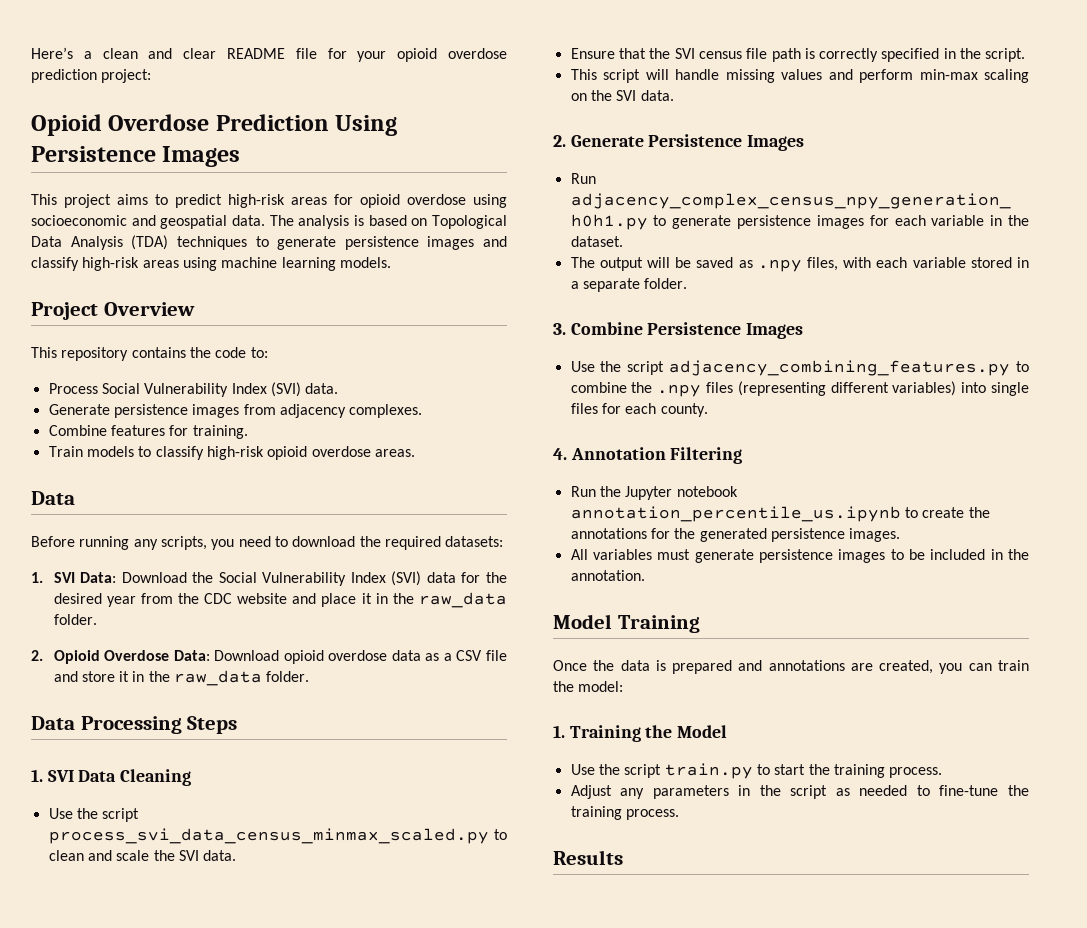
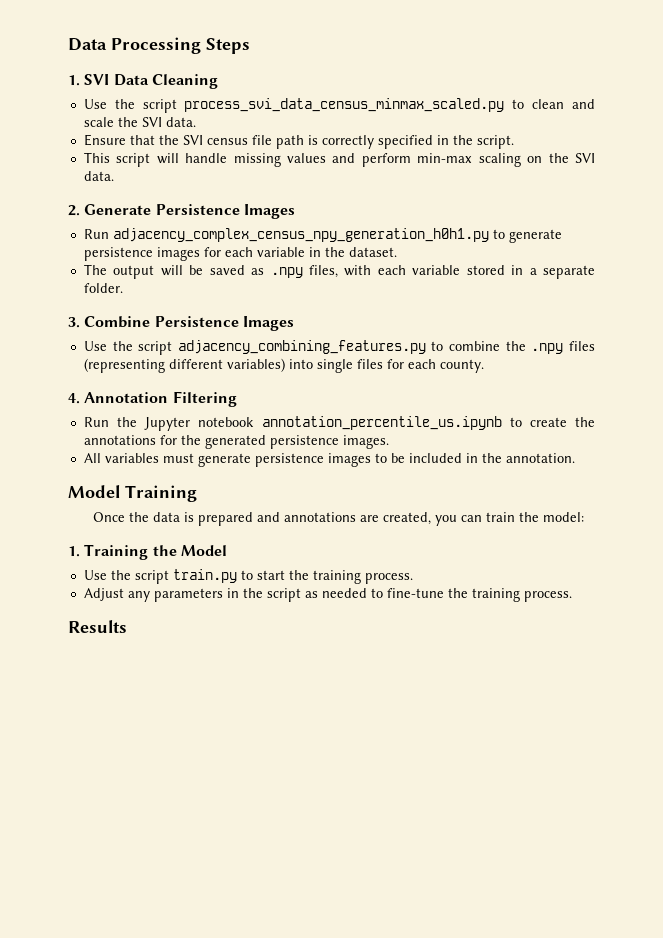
[31,47,508,62] [31,69,152,83] [31,114,398,136] [31,146,241,167] [31,194,507,208] [31,215,508,229] [31,235,507,250] [31,257,391,271] [31,302,195,320] [31,347,268,361] [48,382,339,397] [48,404,423,418] [48,425,248,439] [48,446,415,460] [31,491,75,505] [31,536,504,550] [31,571,508,586] [53,592,507,608] [53,614,97,625] [31,650,508,664] [53,670,310,686] Here’s a clean and clear README file for your opioid overdose prediction project: // Opioid Overdose Prediction Using Persistence Images // This project aims to predict high-risk areas for opioid overdose using socioeconomic and geospatial data. The analysis is based on Topological Data Analysis (TDA) techniques to generate persistence images and classify high-risk areas using machine learning models. // Project Overview // This repository contains the code to: // Process Social Vulnerability Index (SVI) data. // Generate persistence images from adjacency complexes. // Combine features for training. // Train models to classify high-risk opioid overdose areas. // Data // Before running any scripts, you need to download the required datasets: // 1. SVI Data: Download the Social Vulnerability Index (SVI) data for the desired year from the CDC website and place it in the raw_data folder. // 2. Opioid Overdose Data: Download opioid overdose data as a CSV file and store it in the raw_data folder. // -> (68, 44) none

